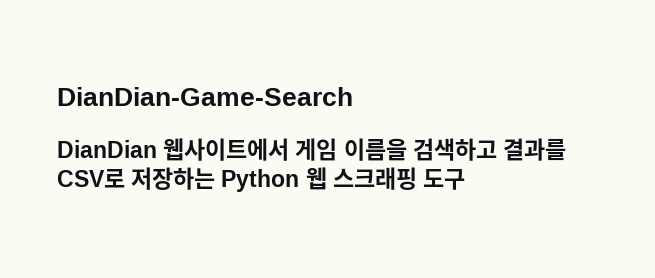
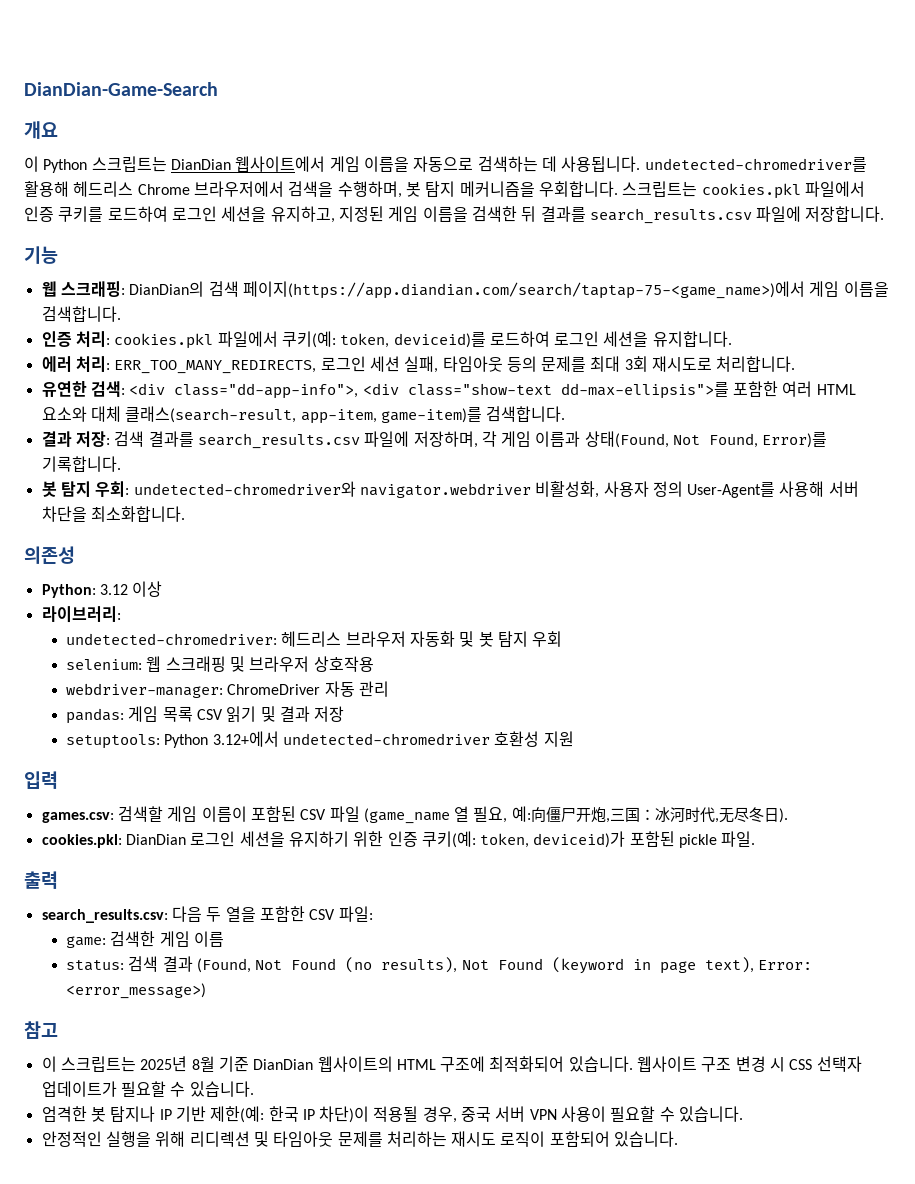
[57,138,567,161] [57,167,466,192] DianDian 웹사이트에서 게임 이름을 검색하고 결과를 CSV로 저장하는 Python 웹 스크래핑 도구 -> [24,121,58,139] [24,156,867,173] [24,181,865,199] [24,206,885,224] [24,246,58,264] [41,281,889,299] [41,306,121,322] [41,331,732,349] [41,356,796,374] [41,381,856,399] [41,406,566,424] [41,431,828,449] [41,456,121,472] [41,481,859,498] [41,506,185,522] [24,546,75,564] [41,581,163,598] [41,606,121,623] [66,631,563,647] [66,656,374,672] [66,681,390,698] [66,706,345,724] [66,731,574,749] [24,771,58,789] [41,806,788,824] [41,831,756,848] [24,871,58,889] [41,906,373,923] [66,931,225,948] [66,956,813,974] [66,983,207,999] [24,1021,58,1039] [41,1056,862,1072] [41,1081,254,1097] [41,1106,744,1123] [41,1131,679,1147] 개요 // 이 Python 스크립트는 DianDian 웹사이트에서 게임 이름을 자동으로 검색하는 데 사용됩니다. undetected-chromedriver를 활용해 헤드리스 Chrome 브라우저에서 검색을 수행하며, 봇 탐지 메커니즘을 우회합니다. 스크립트는 cookies.pkl 파일에서 인증 쿠키를 로드하여 로그인 세션을 유지하고, 지정된 게임 이름을 검색한 뒤 결과를 search_results.csv 파일에 저장합니다. // 기능 // 웹 스크래핑: DianDian의 검색 페이지(https://app.diandian.com/search/taptap-75-<game_name>)에서 게임 이름을 검색합니다. // 인증 처리: cookies.pkl 파일에서 쿠키(예: token, deviceid)를 로드하여 로그인 세션을 유지합니다. // 에러 처리: ERR_TOO_MANY_REDIRECTS, 로그인 세션 실패, 타임아웃 등의 문제를 최대 3회 재시도로 처리합니다. // 유연한 검색: <div class="dd-app-info">, <div class="show-text dd-max-ellipsis">를 포함한 여러 HTML 요소와 대체 클래스(search-result, app-item, game-item)를 검색합니다. // 결과 저장: 검색 결과를 search_results.csv 파일에 저장하며, 각 게임 이름과 상태(Found, Not Found, Error)를 기록합니다. // 봇 탐지 우회: undetected-chromedriver와 navigator.webdriver 비활성화, 사용자 정의 User-Agent를 사용해 서버 차단을 최소화합니다. // 의존성 // Python: 3.12 이상 // 라이브러리: // undetected-chromedriver: 헤드리스 브라우저 자동화 및 봇 탐지 우회 // selenium: 웹 스크래핑 및 브라우저 상호작용 // webdriver-manager: ChromeDriver 자동 관리 // pandas: 게임 목록 CSV 읽기 및 결과 저장 // setuptools: Python 3.12+에서 undetected-chromedriver 호환성 지원 // 입력 // games.csv: 검색할 게임 이름이 포함된 CSV 파일 (game_name 열 필요, 예:向僵尸开炮,三国：冰河时代,无尽冬日). // cookies.pkl: DianDian 로그인 세션을 유지하기 위한 인증 쿠키(예: token, deviceid)가 포함된 pickle 파일. // 출력 // search_results.csv: 다음 두 열을 포함한 CSV 파일: // game: 검색한 게임 이름 // status: 검색 결과 (Found, Not Found (no results), Not Found (keyword in page text), Error: <error_message>) // 참고 // 이 스크립트는 2025년 8월 기준 DianDian 웹사이트의 HTML 구조에 최적화되어 있습니다. 웹사이트 구조 변경 시 CSS 선택자 업데이트가 필요할 수 있습니다. // 엄격한 봇 탐지나 IP 기반 제한(예: 한국 IP 차단)이 적용될 경우, 중국 서버 VPN 사용이 필요할 수 있습니다. // 안정적인 실행을 위해 리디렉션 및 타임아웃 문제를 처리하는 재시도 로직이 포함되어 있습니다.

